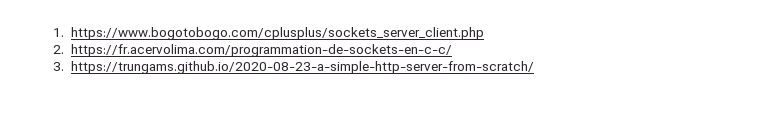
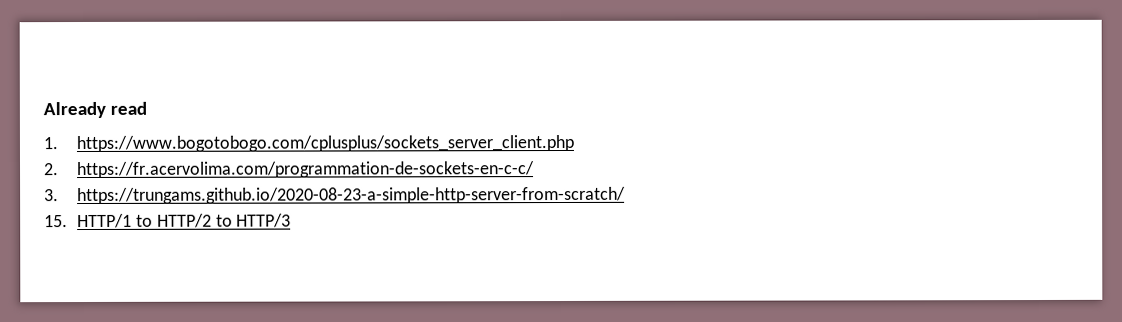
(53, 32) none -> [43,101,148,119] Already read //
(534, 67) none -> [44,213,292,229] // 15. HTTP/1 to HTTP/2 to HTTP/3

